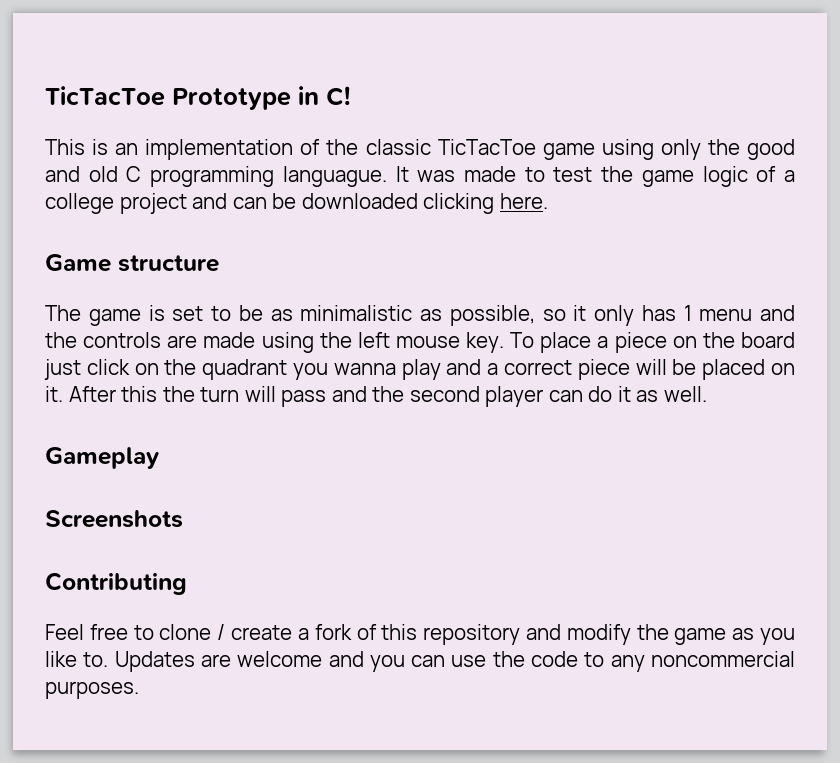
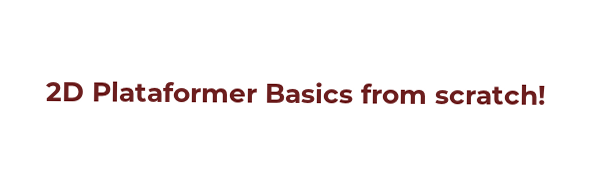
[45,86,351,110] [45,139,796,160] [45,166,795,187] [45,193,548,214] [45,254,219,272] [45,305,795,326] [45,332,795,353] [44,359,795,380] [45,386,708,407] [45,447,159,469] [45,510,183,528] [45,572,187,595] [45,624,795,645] [45,651,795,672] [45,681,139,699] TicTacToe Prototype in C! // This is an implementation of the classic TicTacToe game using only the good and old C programming languague. It was made to test the game logic of a college project and can be downloaded clicking here. // Game structure // The game is set to be as minimalistic as possible, so it only has 1 menu and the controls are made using the left mouse key. To place a piece on the board just click on the quadrant you wanna play and a correct piece will be placed on it. After this the turn will pass and the second player can do it as well. // Gameplay // Screenshots // Contributing // Feel free to clone / create a fork of this repository and modify the game as you like to. Updates are welcome and you can use the code to any noncommercial purposes. -> [45,81,547,105] 2D Plataformer Basics from scratch!

